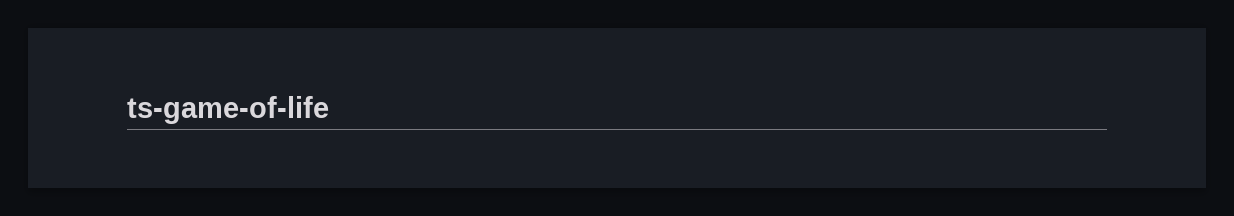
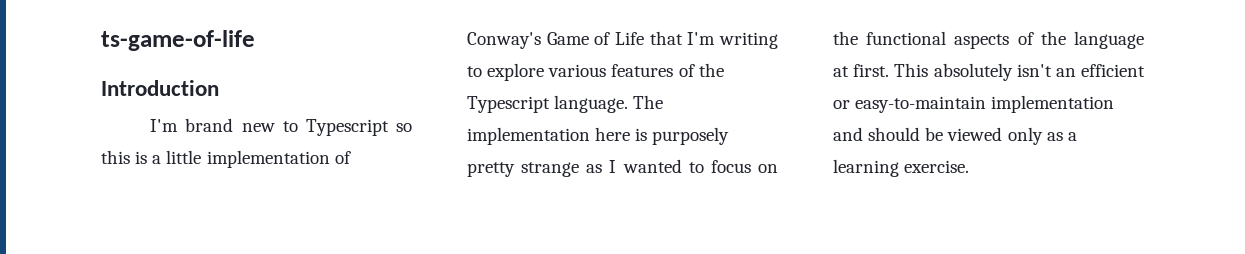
(329, 110) none -> [101,80,219,96] [150,118,412,136] [101,150,351,168] [467,31,778,49] [467,63,724,81] [467,95,664,113] [467,127,730,145] [467,159,778,177] [833,31,1144,49] [833,63,1145,81] [833,95,1115,113] [833,127,1077,145] [833,159,970,177] // Introduction // I'm brand new to Typescript so this is a little implementation of Conway's Game of Life that I'm writing to explore various features of the Typescript language. The implementation here is purposely pretty strange as I wanted to focus on the functional aspects of the language at first. This absolutely isn't an efficient or easy-to-maintain implementation and should be viewed only as a learning exercise.

